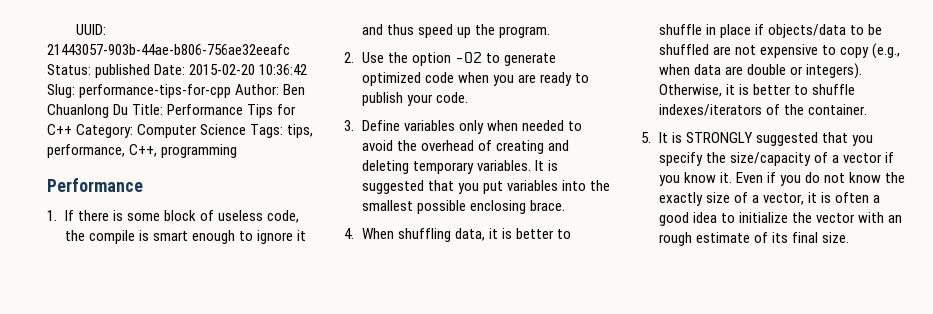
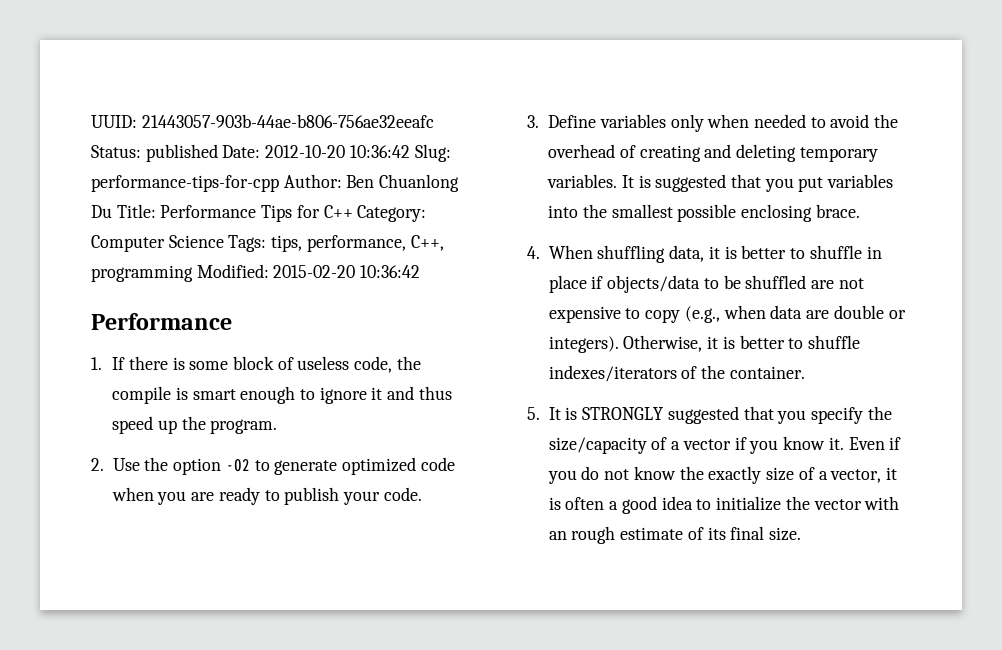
[189,64,256,75] 2015-02-20 -> [265,145,346,158] 2012-10-20
(238, 151) none -> [196,264,421,278] Modified: 2015-02-20 10:36:42

